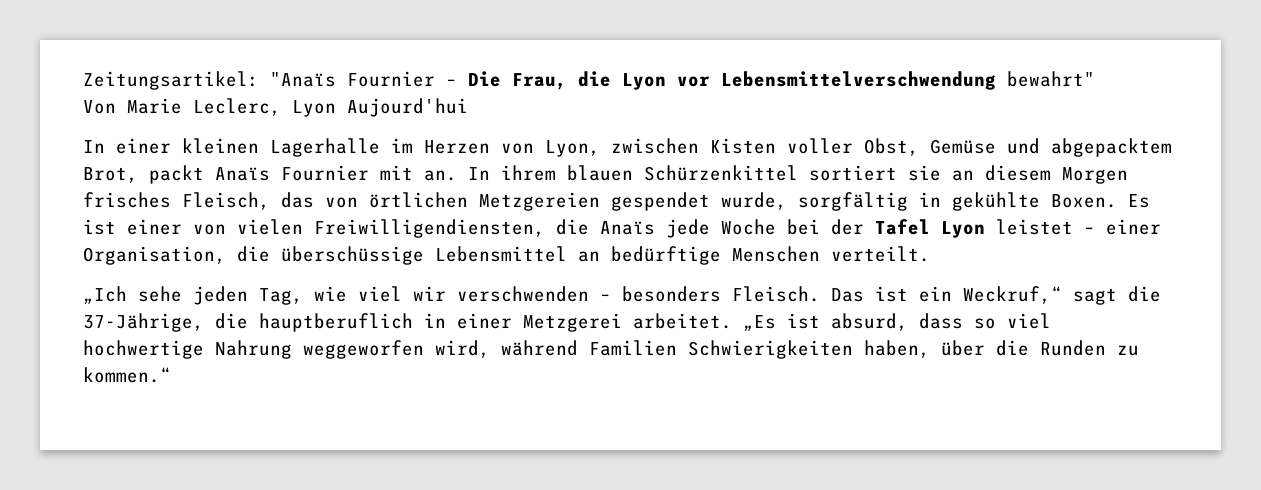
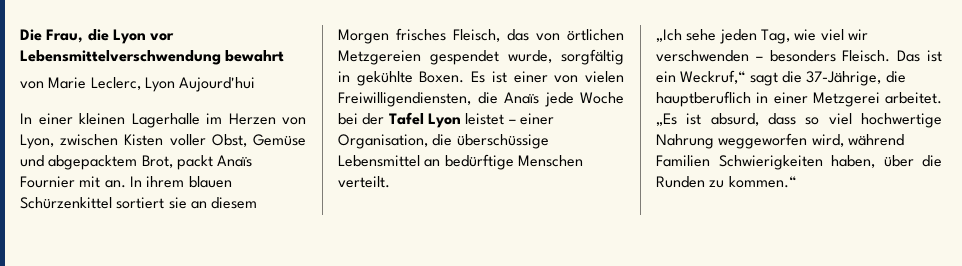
[83,71,457,90] Zeitungsartikel: "Anaïs Fournier – -> (20, 35) none
[1007,71,1095,87] [83,100,116,114] bewahrt" // Von -> [225,50,285,62] [20,81,44,89] bewahrt // von

